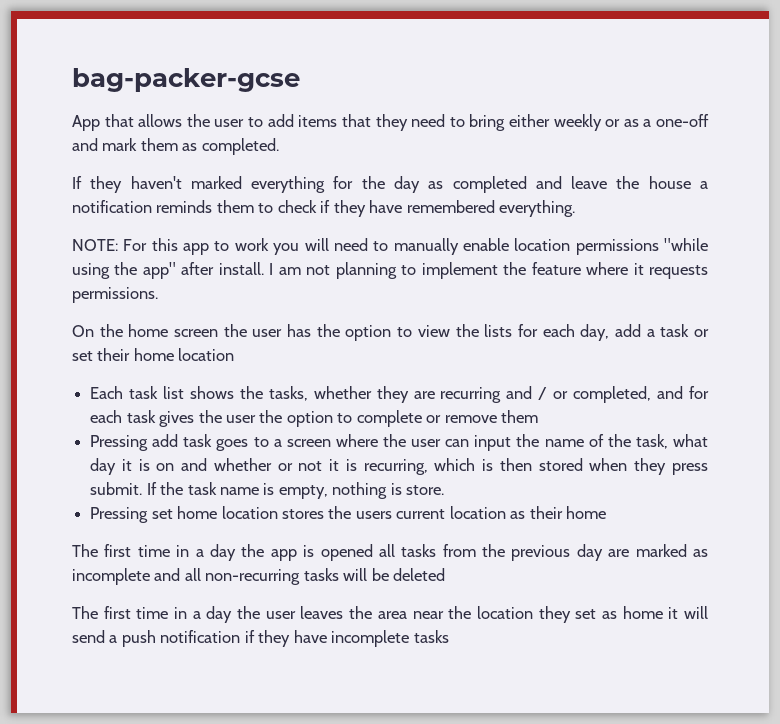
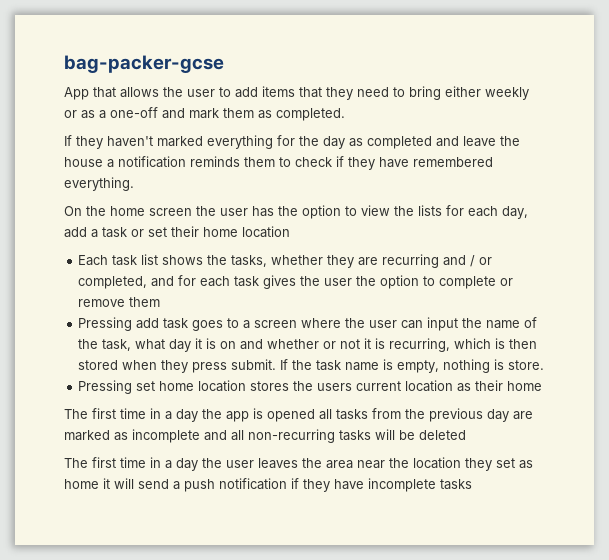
[72,238,708,255] [72,262,709,279] [72,287,158,303] // NOTE: For this app to work you will need to manually enable location permissions "while using the app" after install. I am not planning to implement the feature where it requests permissions. -> (134, 184) none

